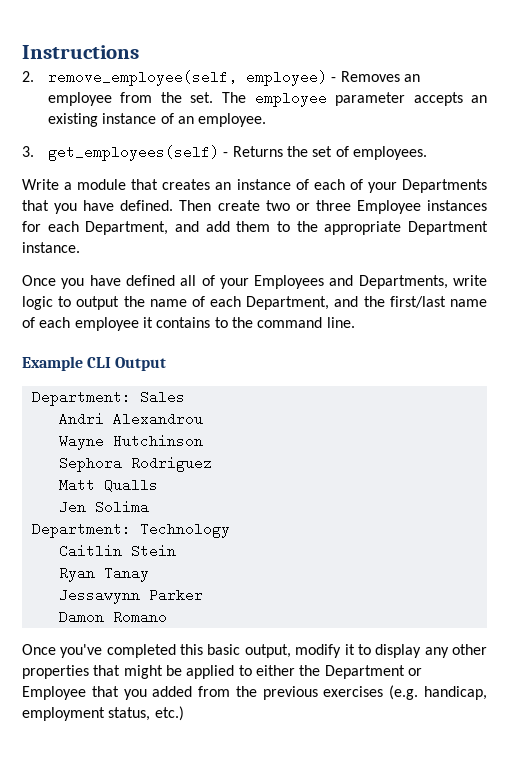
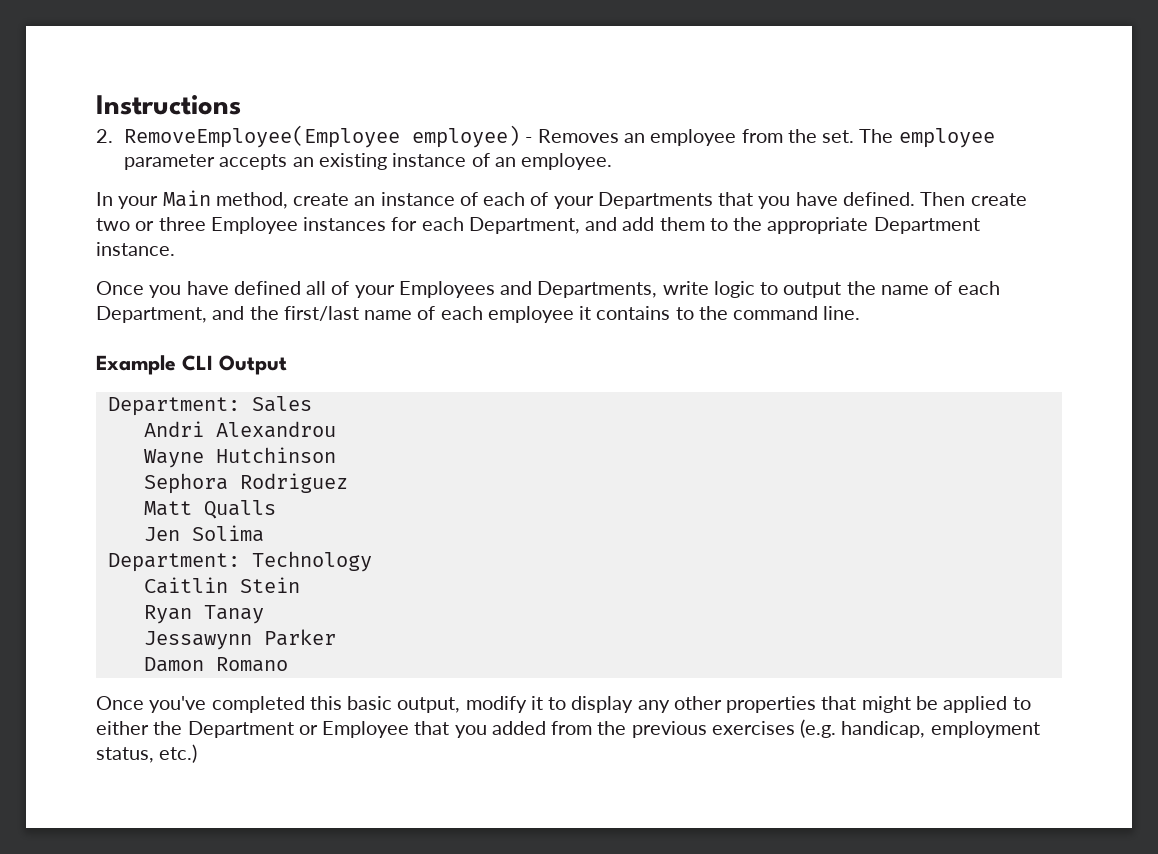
[47,70,237,86] remove_employee(self, -> [124,125,401,148] RemoveEmployee(Employee
[22,145,427,161] [22,179,211,190] 3. get_employees(self) - Returns the set of employees. // Write a module that creates -> [96,190,350,209] In your Main method, create

